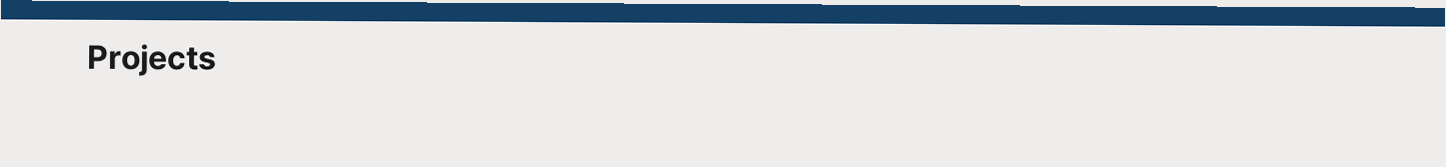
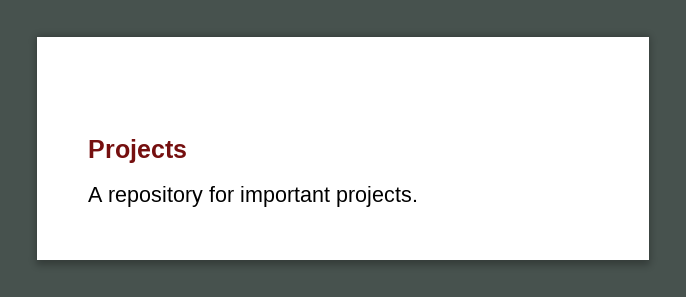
(217, 60) none -> [88,186,418,207] // A repository for important projects.

